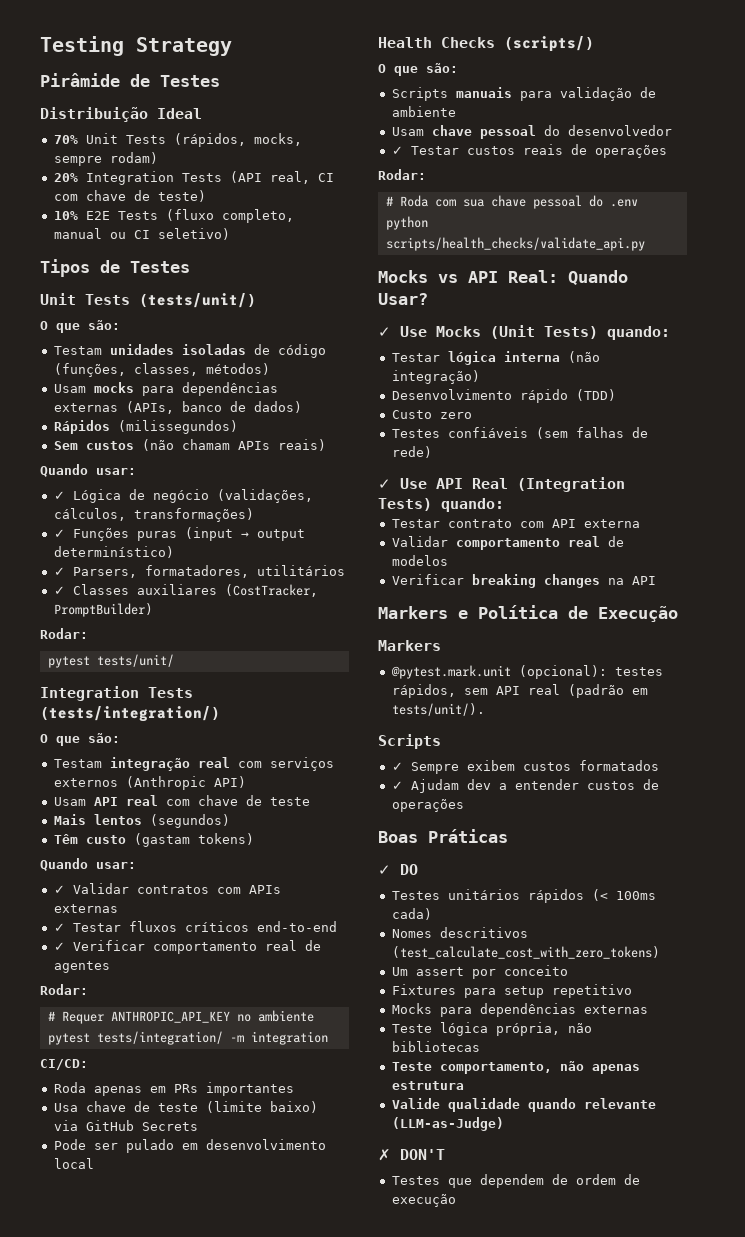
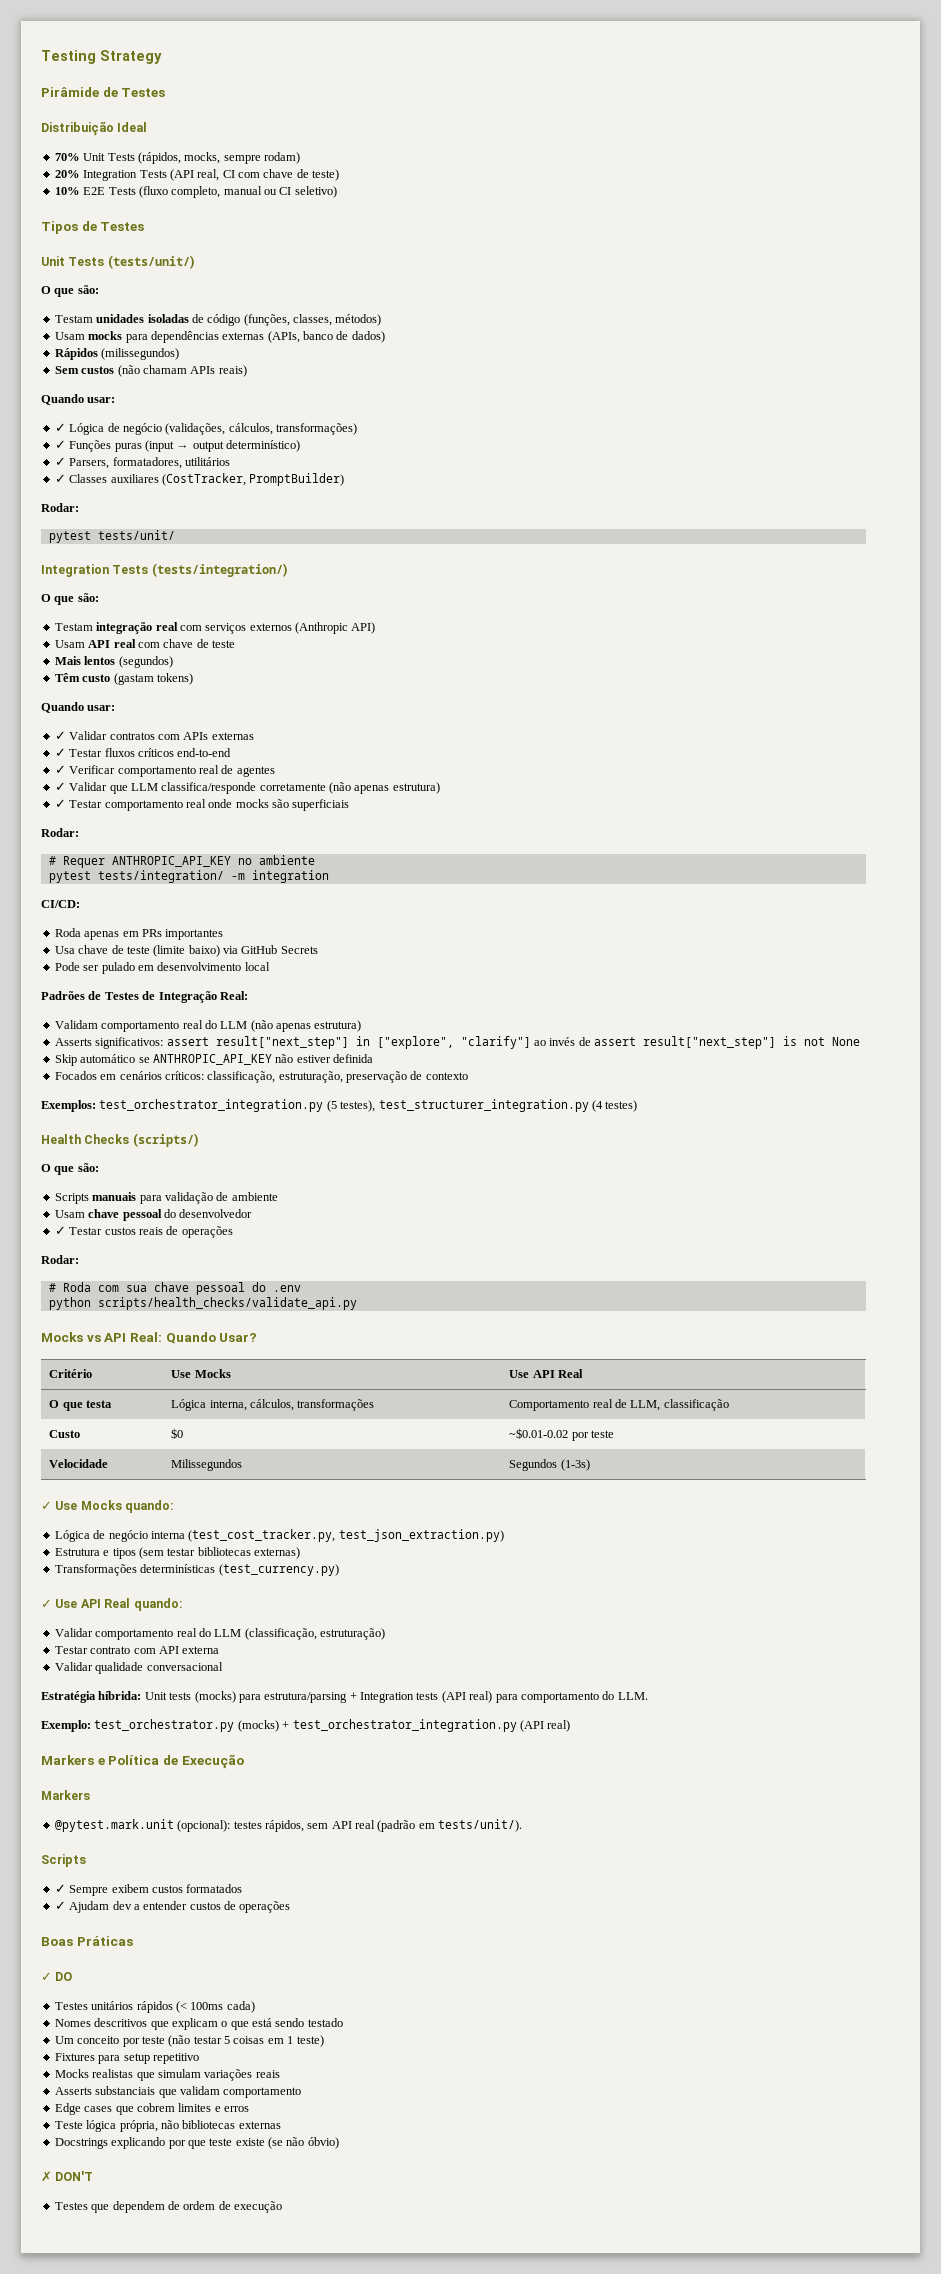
(110, 967) none -> [54,782,440,794] [54,799,350,811] // ✓ Validar que LLM classifica/responde corretamente (não apenas estrutura) // ✓ Testar comportamento real onde mocks são superficiais
(94, 1163) none -> [41,991,248,1003] [54,1020,362,1032] [54,1036,860,1049] [54,1054,373,1066] [54,1071,468,1083] [41,1099,638,1112] // Padrões de Testes de Integração Real: // Validam comportamento real do LLM (não apenas estrutura) // Asserts significativos: assert result["next_step"] in ["explore", "clarify"] ao invés de assert result["next_step"] is not None // Skip automático se ANTHROPIC_API_KEY não estiver definida // Focados em cenários críticos: classificação, estruturação, preservação de contexto // Exemplos: test_orchestrator_integration.py (5 testes), test_structurer_integration.py (4 testes)
(428, 299) none -> [49,1369,93,1378] [171,1369,231,1378] [509,1369,583,1378] [49,1400,112,1411] [171,1399,375,1411] [509,1399,729,1411] [49,1430,81,1438] [171,1428,184,1439] [509,1428,614,1441] [49,1459,109,1468] [171,1459,243,1471] [509,1459,590,1471] // Critério | Use Mocks | Use API Real // O que testa | Lógica interna, cálculos, transformações | Comportamento real de LLM, classificação // Custo | $0 | ~$0.01-0.02 por teste // Velocidade | Milissegundos | Segundos (1-3s)
[490,325,670,340] [391,351,600,365] [391,370,480,384] [391,389,616,403] [391,410,472,419] [391,427,648,439] [391,446,432,458] (Unit Tests) quando: // Testar lógica interna (não integração) // Desenvolvimento rápido (TDD) // Custo zero // Testes confiáveis (sem falhas de rede) -> [125,1500,175,1513] [54,1529,504,1542] [54,1547,300,1559] [54,1564,339,1576] quando: // Lógica de negócio interna (test_cost_tracker.py, test_json_extraction.py) // Estrutura e tipos (sem testar bibliotecas externas) // Transformações determinísticas (test_currency.py)
[517,477,625,492] [378,498,504,512] (Integration Tests) quando: -> [133,1598,183,1611] [54,1628,385,1640] quando: // Validar comportamento real do LLM (classificação, estruturação)
[455,536,624,550] [391,555,448,566] [391,574,656,588] comportamento real de modelos // Verificar breaking changes na API -> [95,1662,223,1674] [41,1691,648,1703] [41,1719,571,1732] qualidade conversacional // Estratégia híbrida: Unit tests (mocks) para estrutura/parsing + Integration tests (API real) para comportamento do LLM. // Exemplo: test_orchestrator.py (mocks) + test_orchestrator_integration.py (API real)
[391,946,660,959] [391,965,568,979] (test_calculate_cost_with_zero_tokens) // Um assert por conceito -> [150,2018,343,2030] [54,2035,324,2047] que explicam o que está sendo testado // Um conceito por teste (não testar 5 coisas em 1 teste)
[439,1003,648,1017] para dependências externas -> [92,2069,280,2081] [54,2086,302,2098] [54,2103,249,2115] realistas que simulam variações reais // Asserts substanciais que validam comportamento // Edge cases que cobrem limites e erros
[391,1061,640,1074] [391,1081,464,1090] [391,1098,656,1112] [391,1117,504,1131] // Teste comportamento, não apenas estrutura // Valide qualidade quando relevante (LLM-as-Judge) -> [238,2121,281,2129] [54,2137,339,2149] externas // Docstrings explicando por que teste existe (se não óbvio)

